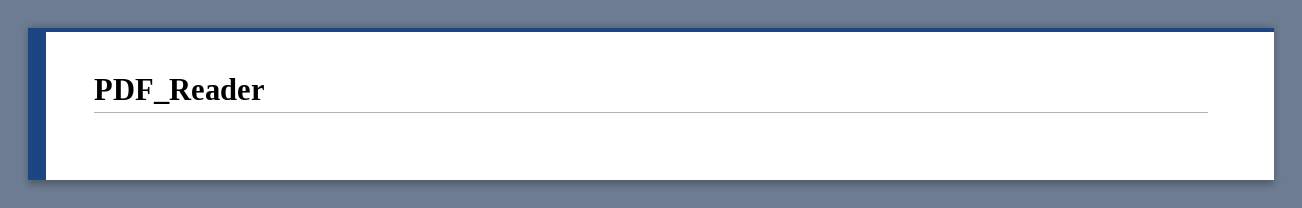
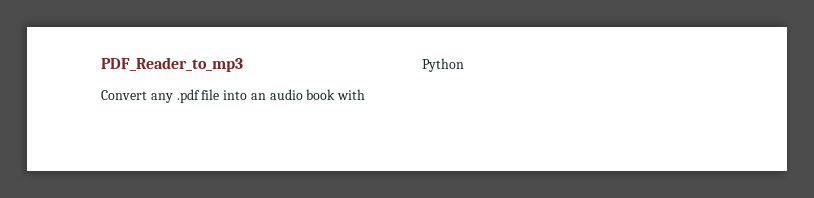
[94,78,265,104] PDF_Reader -> [101,57,243,72] [101,89,366,103] [422,58,464,72] PDF_Reader_to_mp3 // Convert any .pdf file into an audio book with Python

